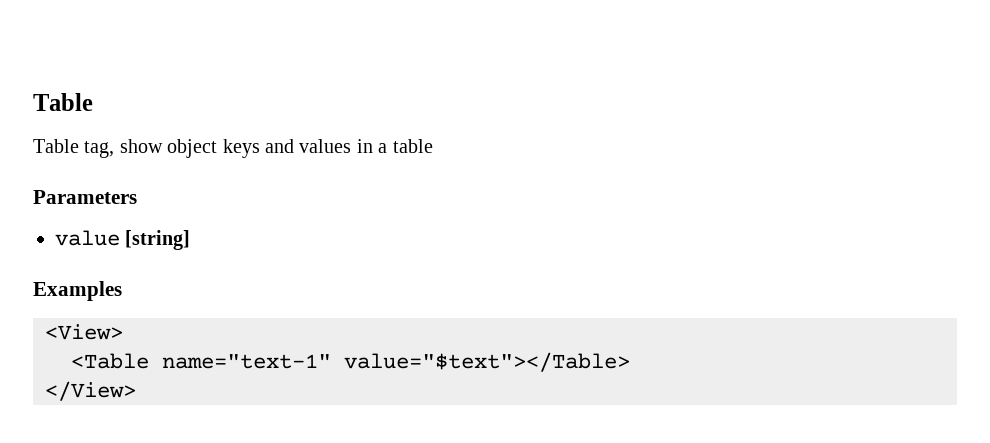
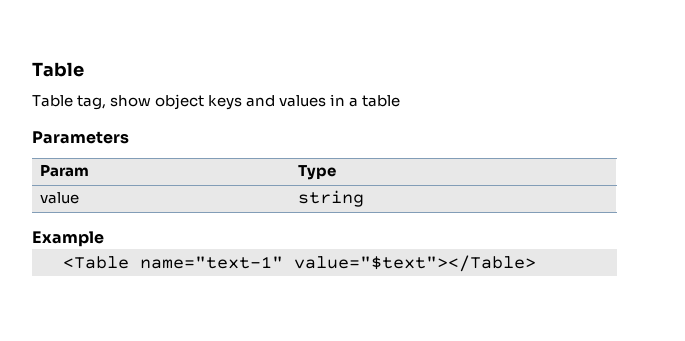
[55,230,191,250] [33,281,122,301] [45,324,123,340] // value [string] // Examples // <View> -> [39,164,89,177] [297,165,336,180] [39,192,79,204] [297,190,364,207] [32,231,104,247] // Param | Type // value | string // Example
[45,381,136,401] // </View> -> (536, 263) none

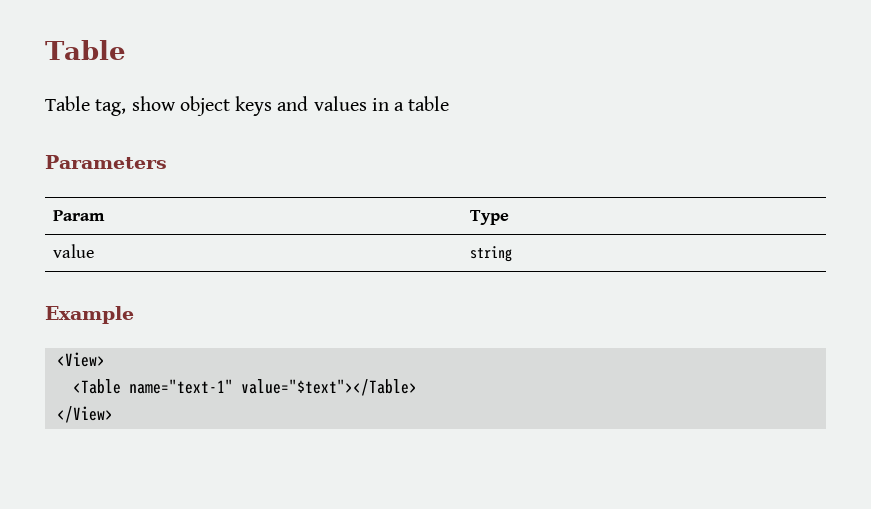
(104, 239) none -> [56,352,105,367] // <View>
(536, 263) none -> [56,406,113,423] // </View>

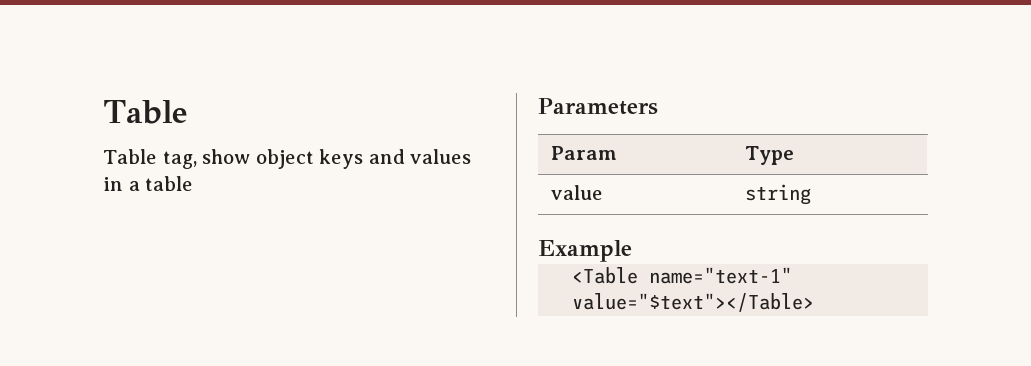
[56,352,105,367] // <View> -> (632, 251) none
[56,406,113,423] // </View> -> (815, 302) none

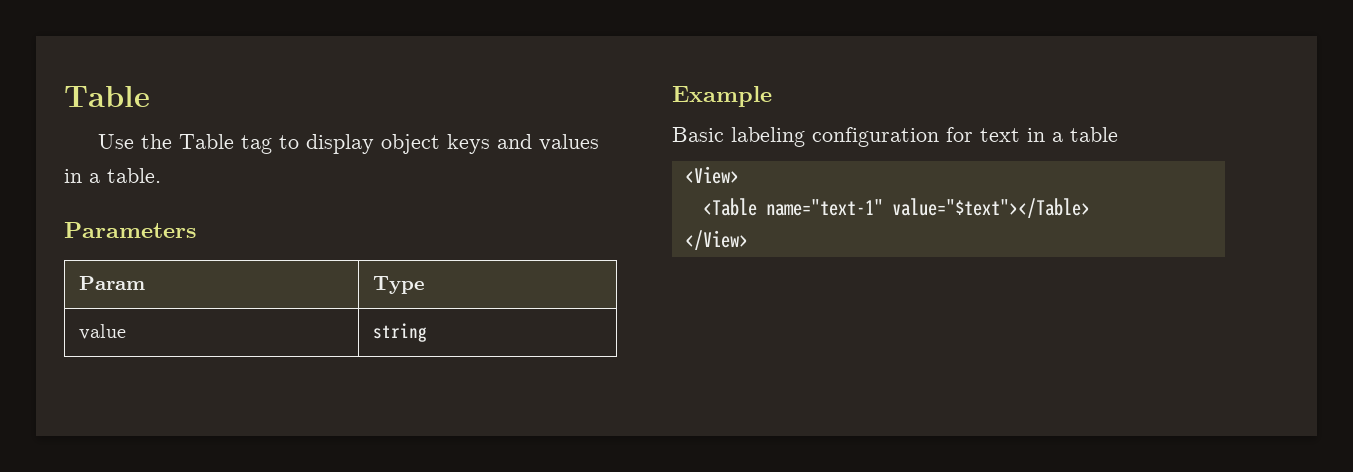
[103,149,251,169] Table tag, show -> [98,134,375,154] Use the Table tag to display
[145,176,194,191] table -> [107,168,161,183] table.
(632, 251) none -> [672,127,1118,147] [684,166,739,184] // Basic labeling configuration for text in a table // <View>
(815, 302) none -> [684,230,748,250] // </View>

